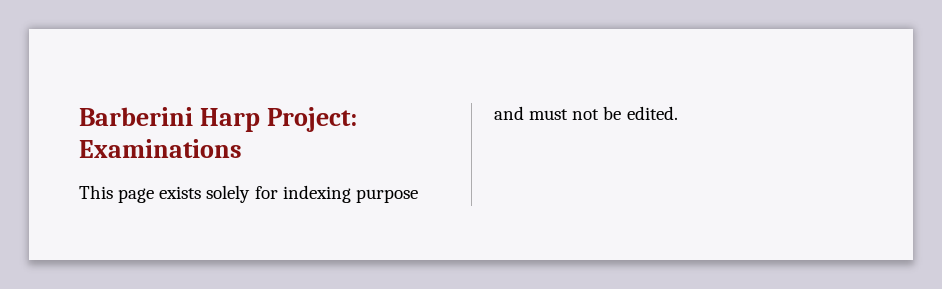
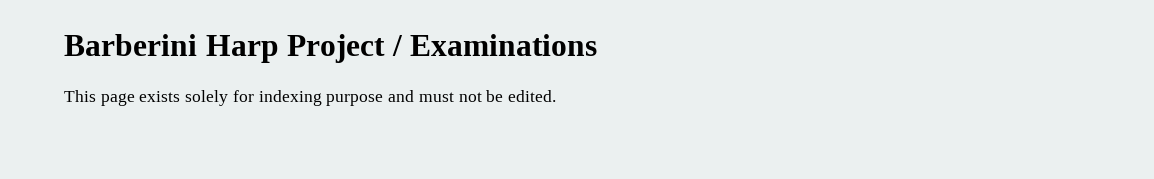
[267,107,358,132] Project: -> [287,34,403,63] Project /

